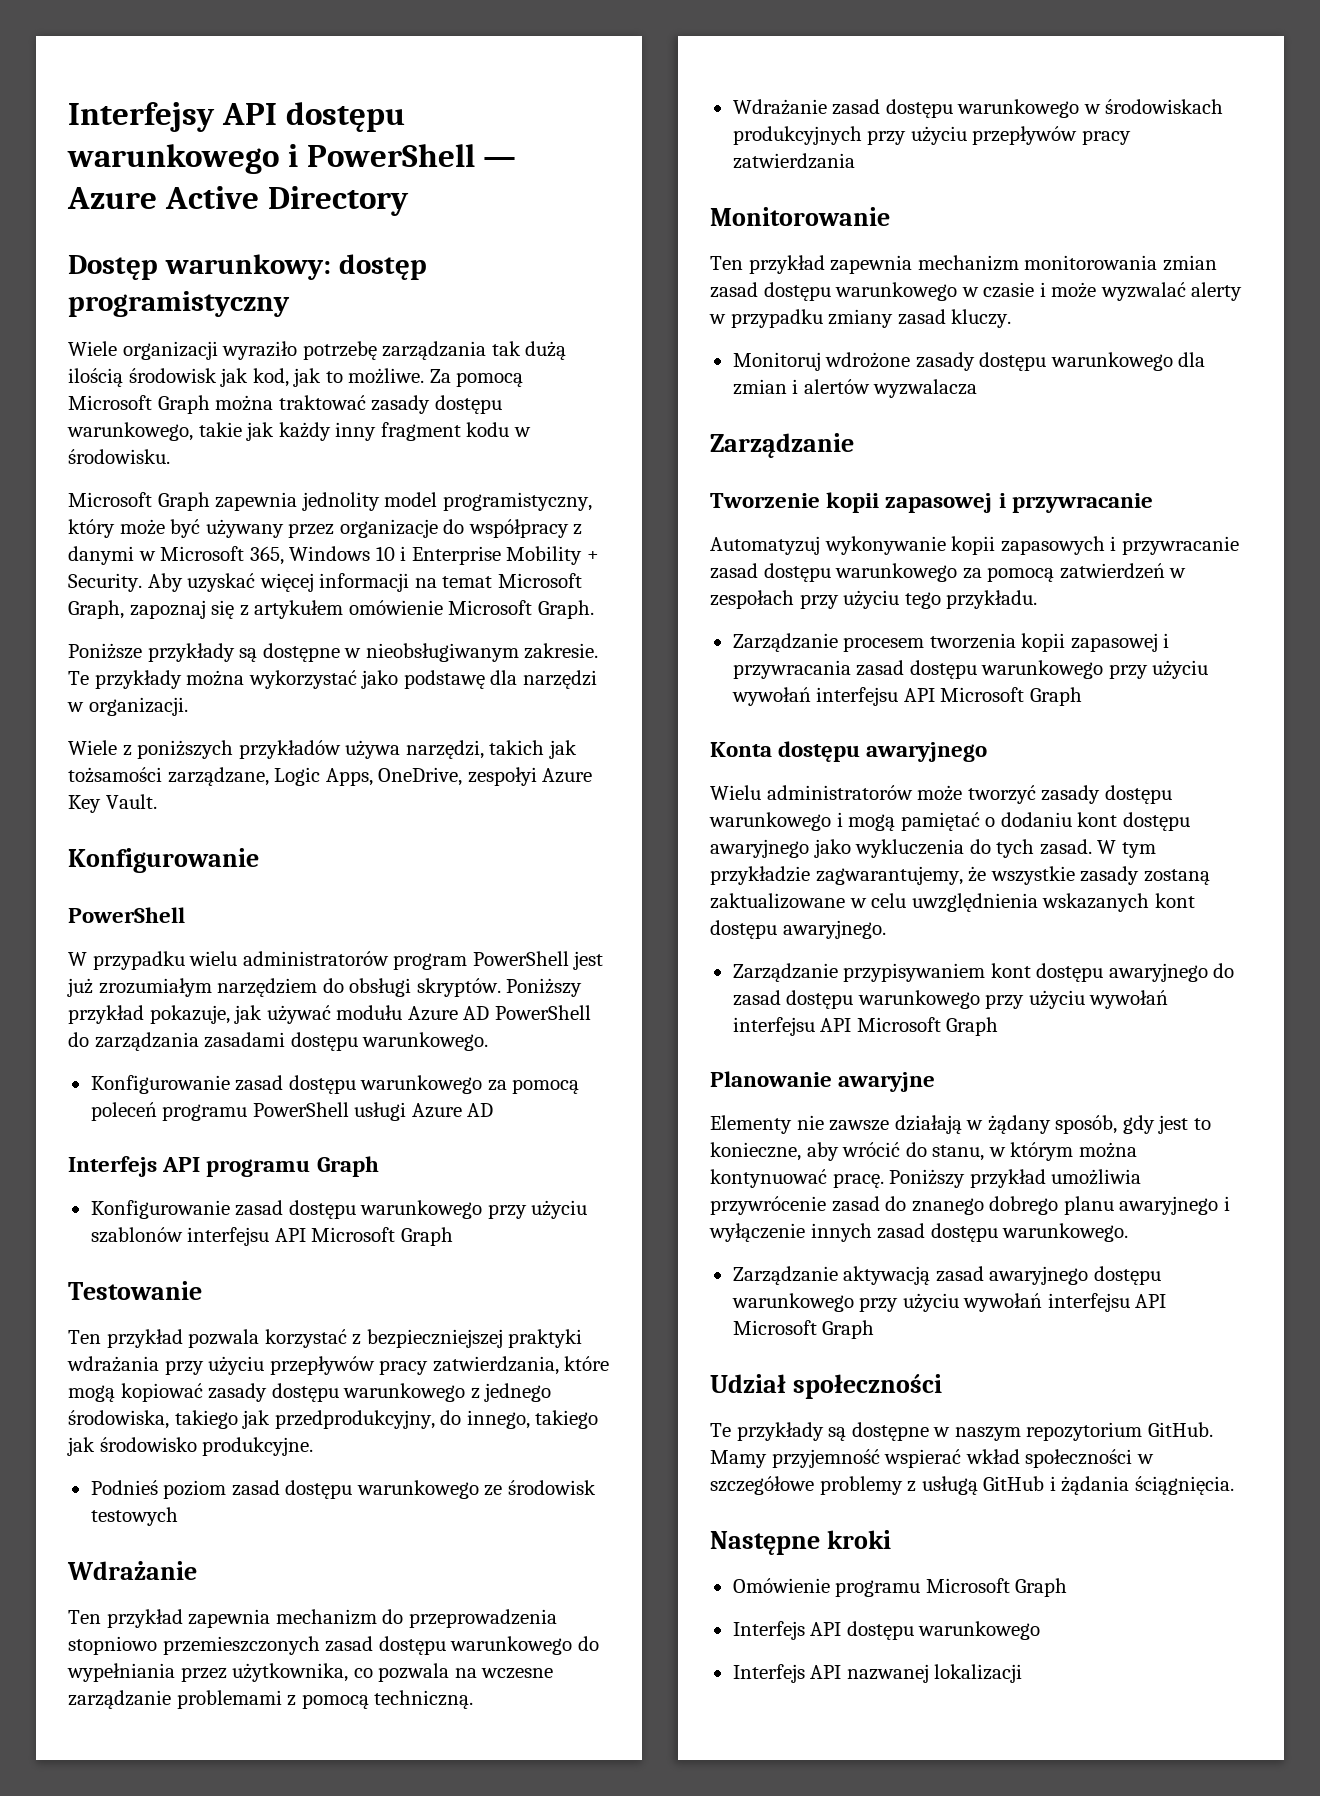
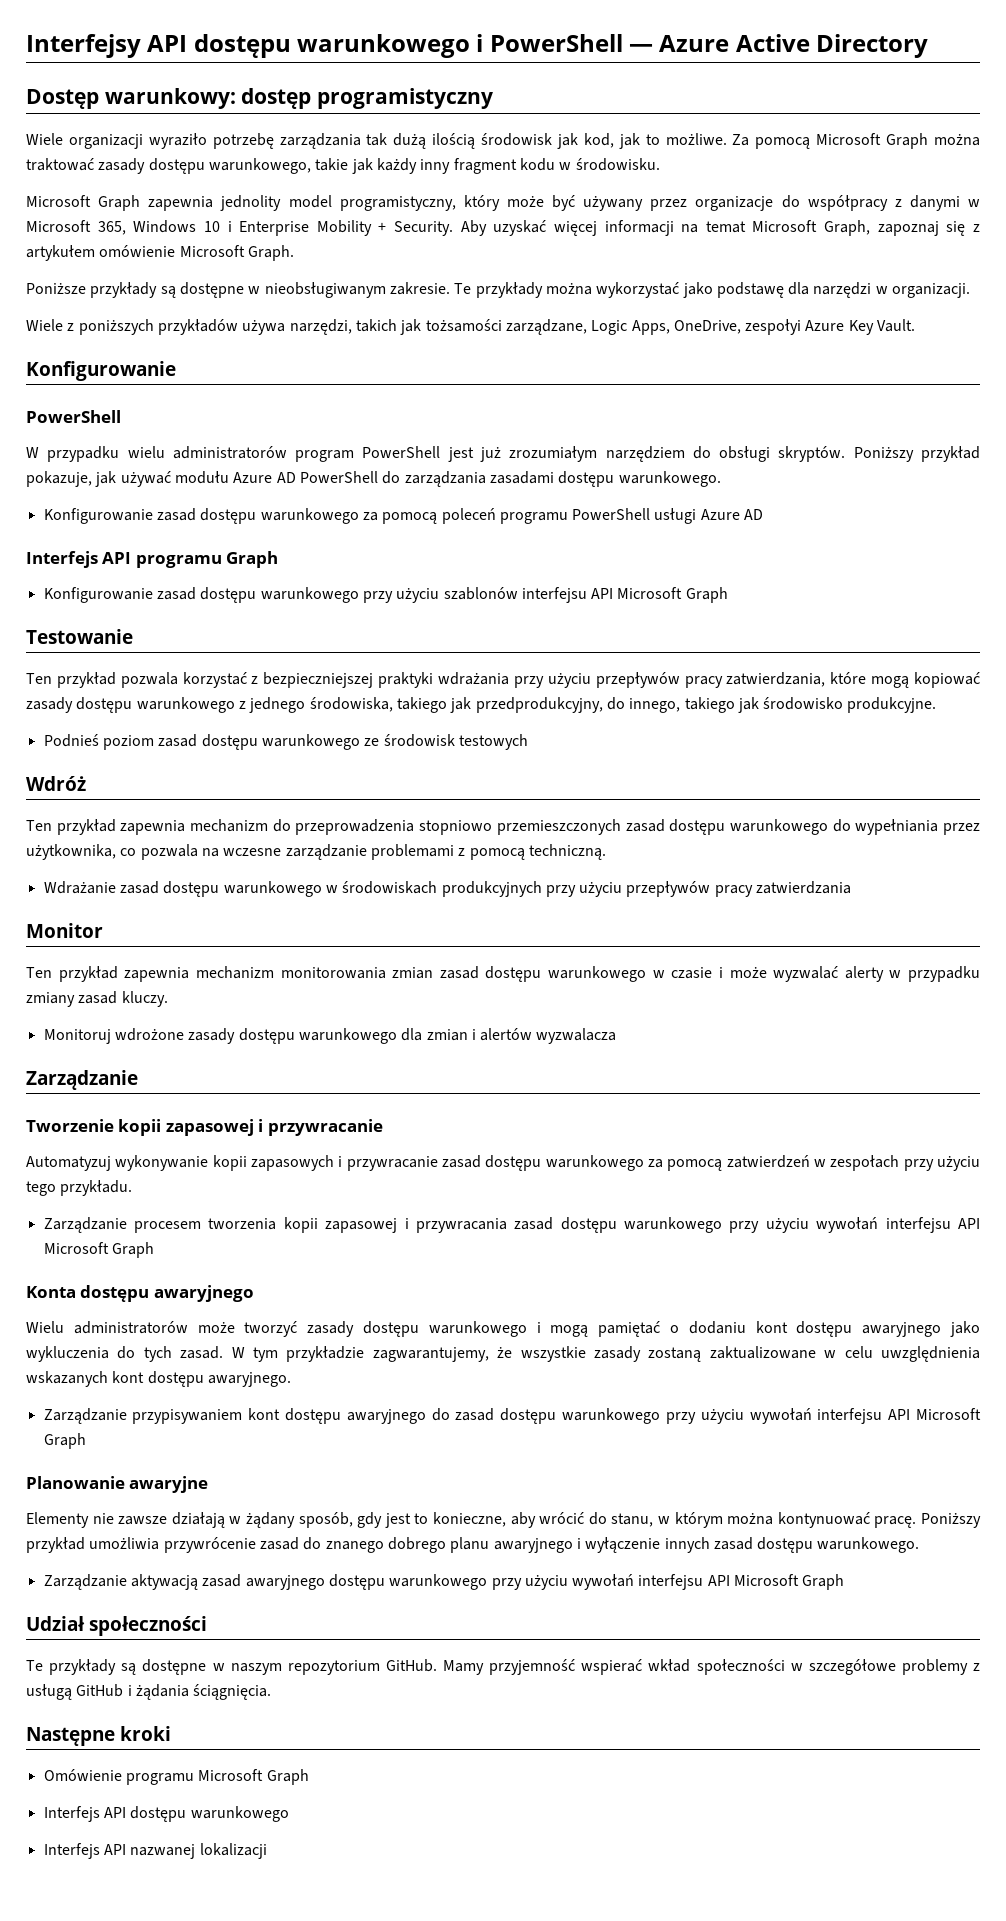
[67,1561,197,1580] Wdrażanie -> [26,776,86,791] Wdróż
[710,207,890,226] Monitorowanie -> [26,923,103,938] Monitor

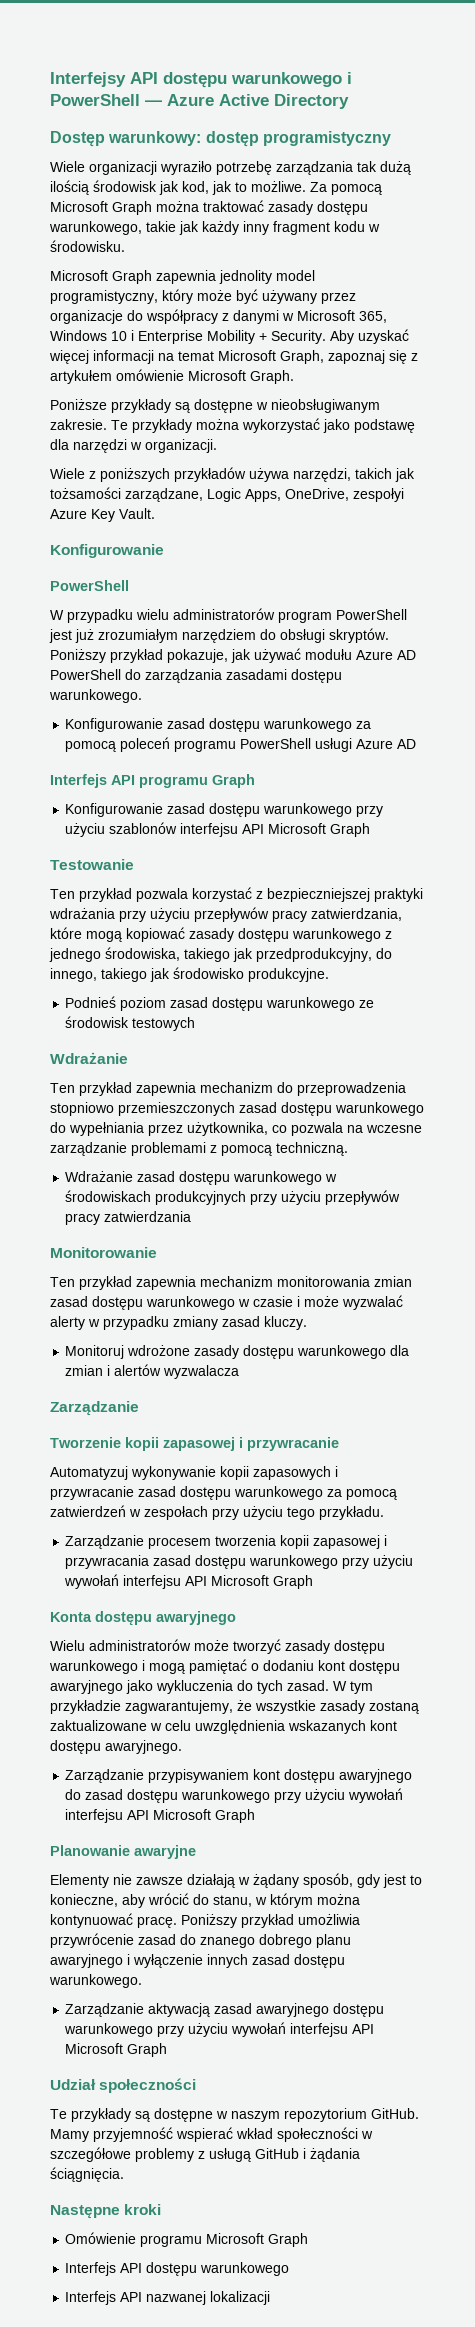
[26,776,86,791] Wdróż -> [50,1052,128,1064] Wdrażanie
[26,923,103,938] Monitor -> [50,1247,157,1258] Monitorowanie

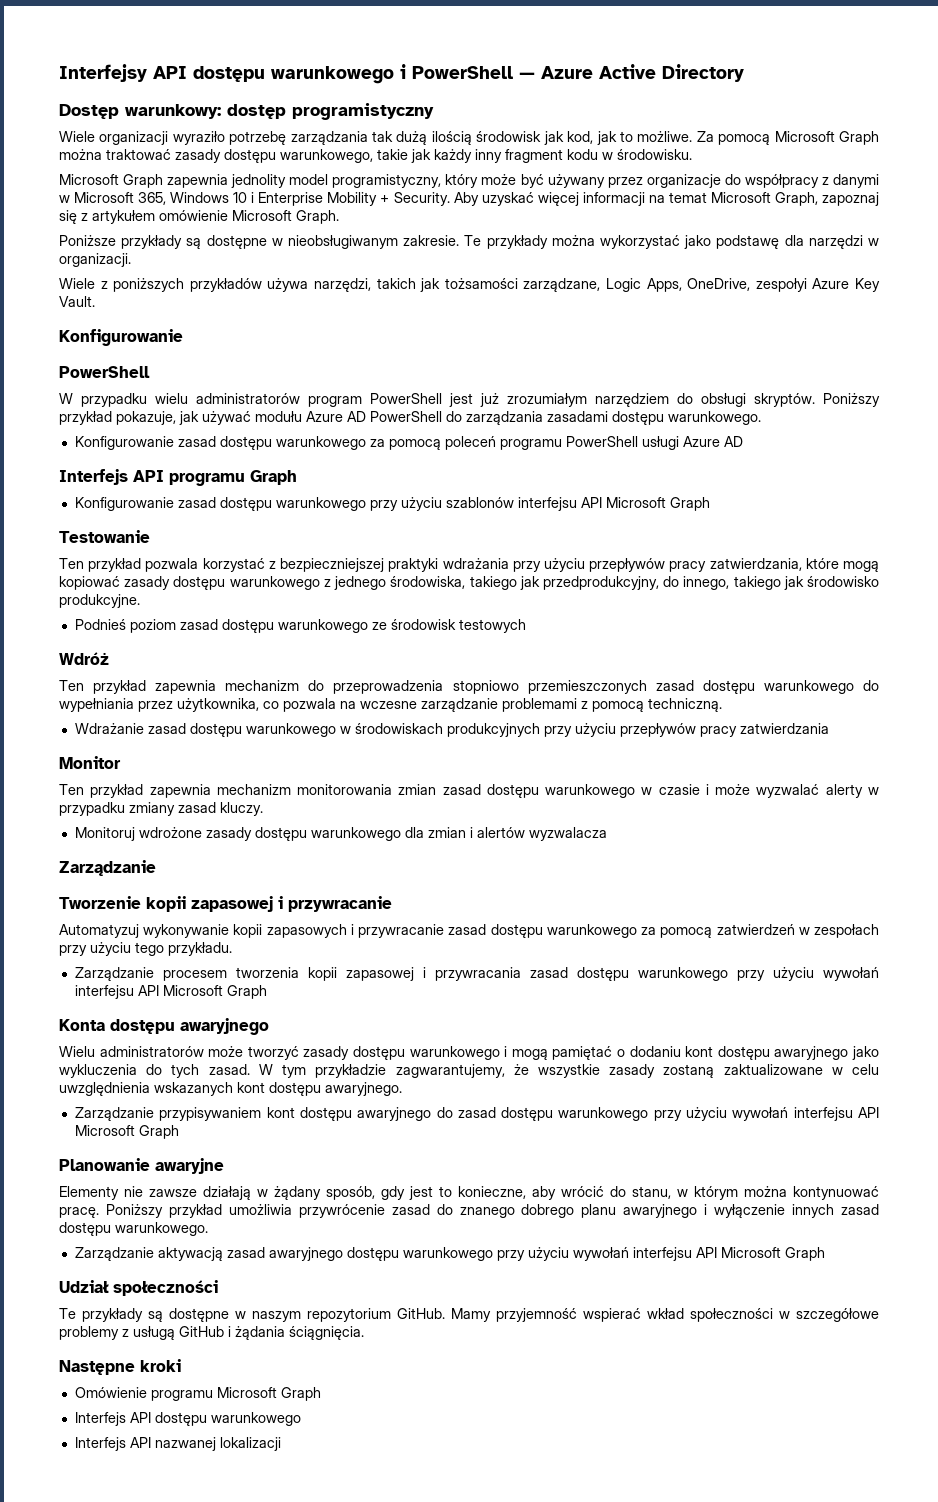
[50,1052,128,1064] Wdrażanie -> [59,652,109,665] Wdróż
[50,1247,157,1258] Monitorowanie -> [59,756,121,769] Monitor

